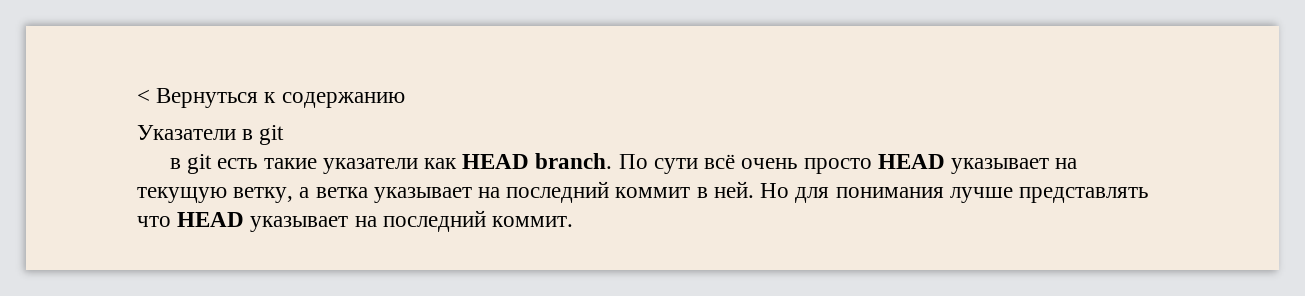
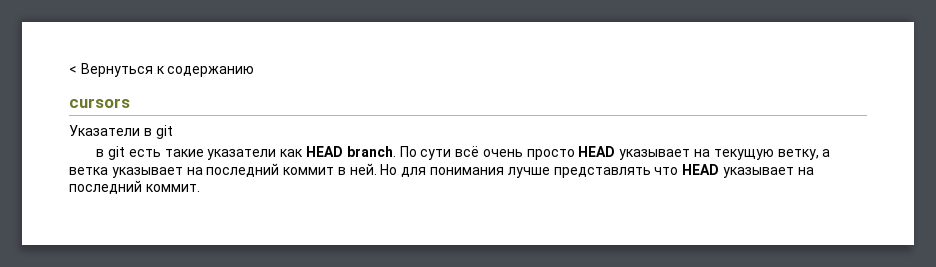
(405, 100) none -> [69,98,130,108] // cursors

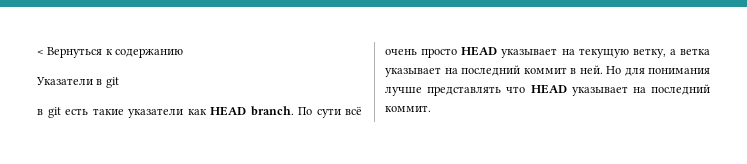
[69,98,130,108] // cursors -> (184, 53) none

